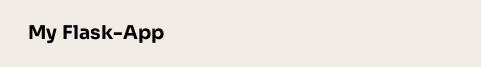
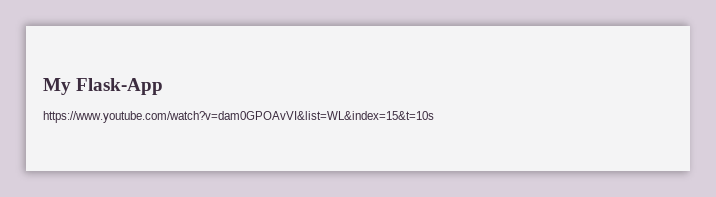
(165, 34) none -> [43,111,434,123] // https://www.youtube.com/watch?v=dam0GPOAvVI&list=WL&index=15&t=10s

